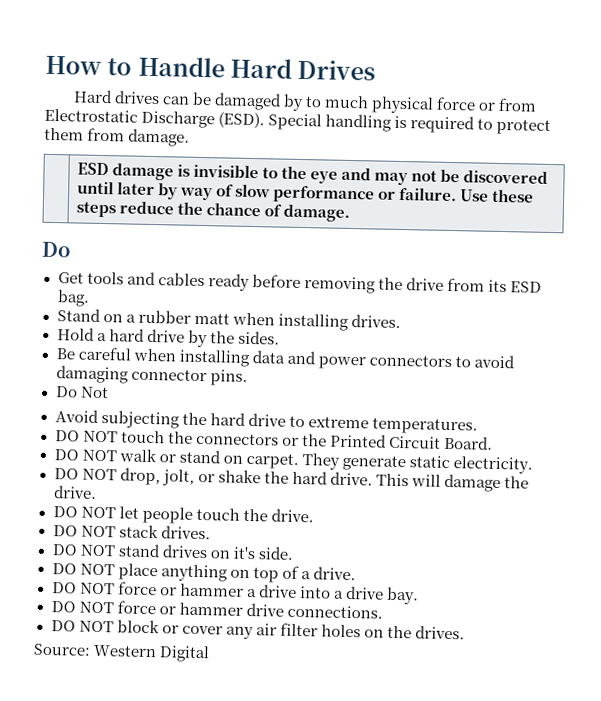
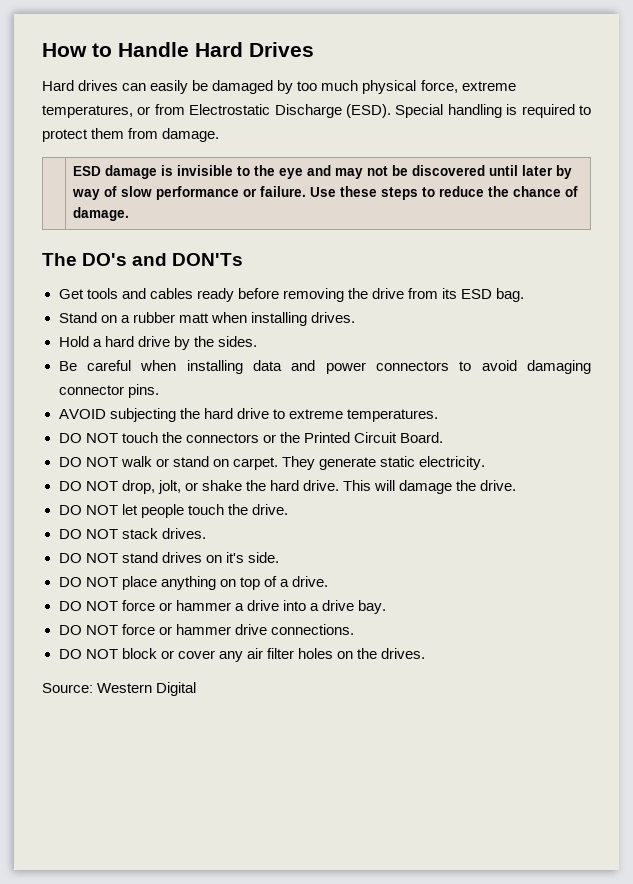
(190, 100) none -> [150,80,189,94] easily
[304,96,322,108] to -> [297,81,318,91] too
[436,96,477,111] force -> [420,80,516,93] [42,105,133,118] force, extreme temperatures,
(116, 209) none -> [421,187,435,197] to
[41,241,71,258] Do -> [42,253,244,266] The DO's and DON'Ts
[55,386,109,399] [54,409,99,423] Do Not // Avoid -> [58,409,106,419] AVOID

